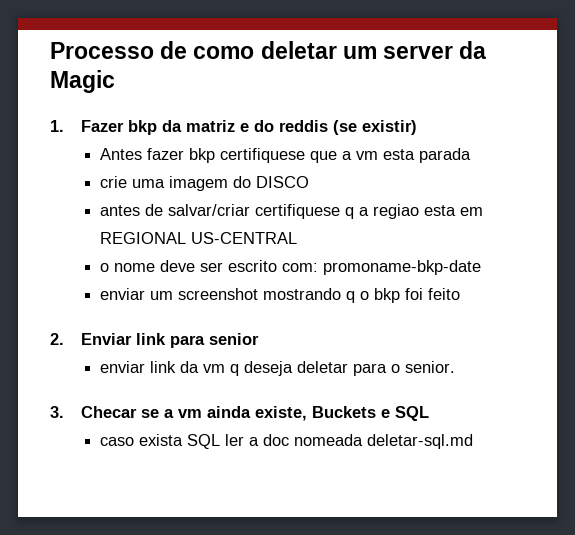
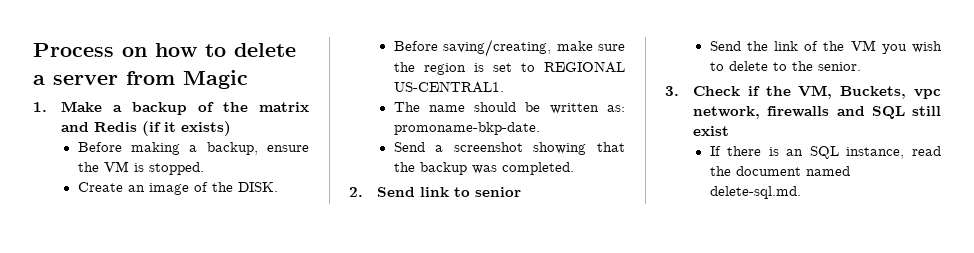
[50,41,487,59] [50,70,115,93] [50,120,418,135] [99,148,471,163] [99,176,309,191] [99,204,483,219] [99,232,297,244] [99,260,481,275] [99,288,460,303] [50,333,260,348] [99,361,455,376] [50,406,430,421] [99,434,473,449] Processo de como deletar um server da Magic // 1. Fazer bkp da matriz e do reddis (se existir) // Antes fazer bkp certifiquese que a vm esta parada // crie uma imagem do DISCO // antes de salvar/criar certifiquese q a regiao esta em REGIONAL US-CENTRAL // o nome deve ser escrito com: promoname-bkp-date // enviar um screenshot mostrando q o bkp foi feito // 2. Enviar link para senior // enviar link da vm q deseja deletar para o senior. // 3. Checar se a vm ainda existe, Buckets e SQL // caso exista SQL ler a doc nomeada deletar-sql.md -> [33,43,296,57] [33,70,248,89] [33,101,309,115] [61,121,232,136] [77,142,309,155] [77,161,204,175] [77,182,278,195] [393,39,625,57] [393,61,625,75] [393,81,504,93] [393,102,625,114] [393,122,540,135] [393,142,625,155] [393,162,574,175] [349,187,522,197] [709,40,942,54] [709,61,861,71] [665,85,941,99] [693,106,941,119] [693,126,730,136] [709,146,941,159] [709,166,850,176] [709,186,801,199] Process on how to delete a server from Magic // 1. Make a backup of the matrix and Redis (if it exists) // Before making a backup, ensure the VM is stopped. // Create an image of the DISK. // Before saving/creating, make sure the region is set to REGIONAL US-CENTRAL1. // The name should be written as: promoname-bkp-date. // Send a screenshot showing that the backup was completed. // 2. Send link to senior // Send the link of the VM you wish to delete to the senior. // 3. Check if the VM, Buckets, vpc network, firewalls and SQL still exist // If there is an SQL instance, read the document named delete-sql.md.

